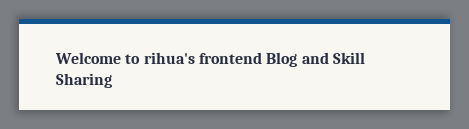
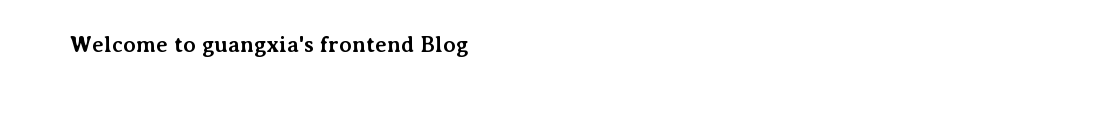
[143,52,195,64] rihua's -> [201,36,314,57] guangxia's
[301,52,365,64] [56,73,112,88] and Skill Sharing -> (468, 46) none

